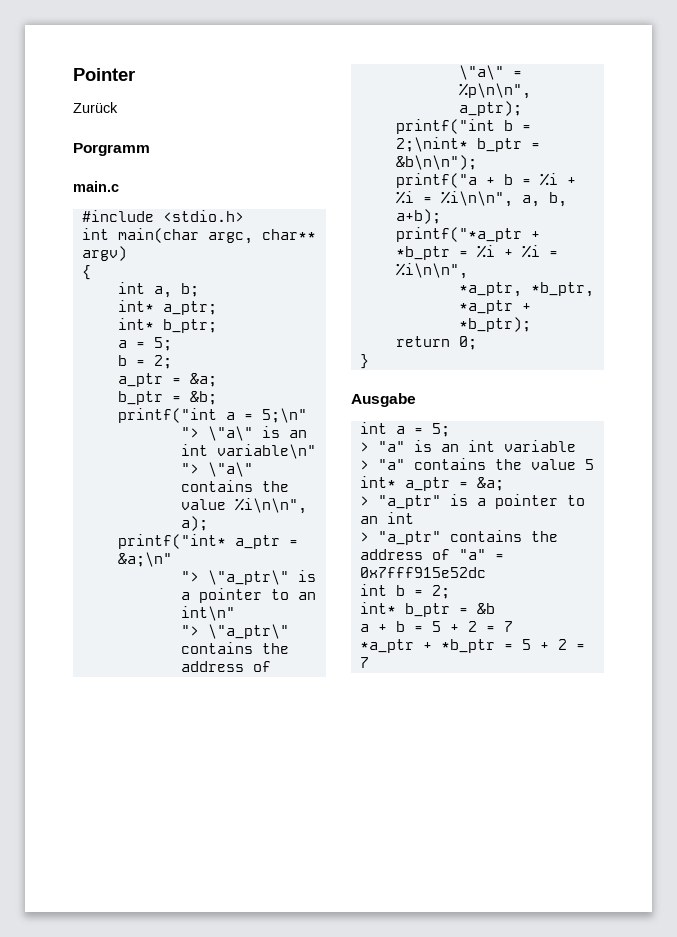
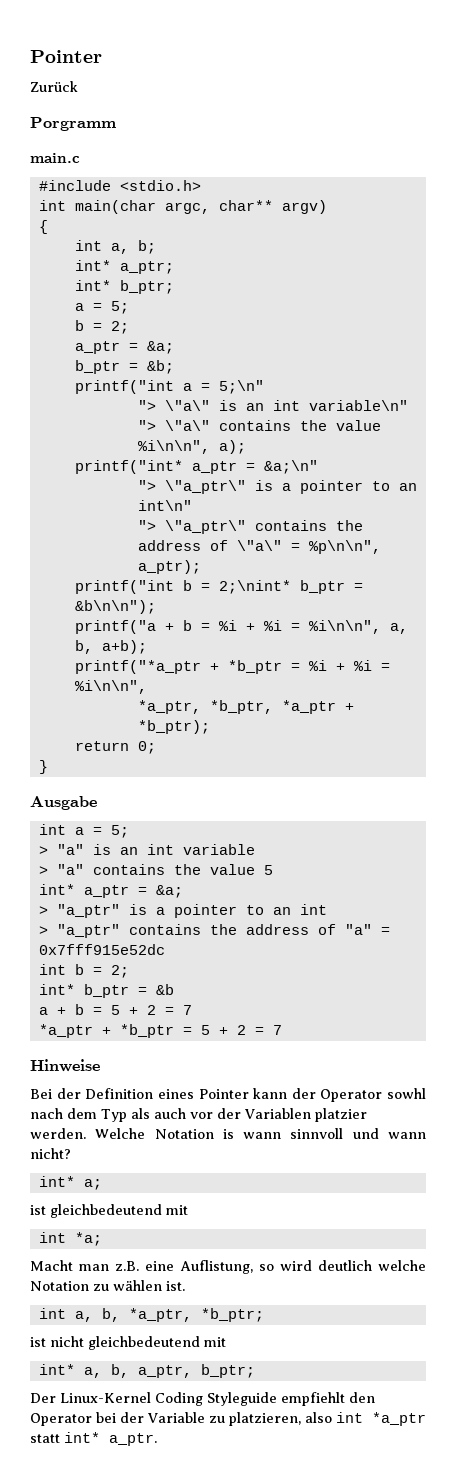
(369, 662) none -> [30,1059,100,1072] [30,1088,426,1102] [30,1108,367,1122] [30,1128,426,1139] [30,1148,71,1159] [38,1176,102,1190] [30,1204,188,1218] [38,1232,102,1246] [30,1260,426,1274] [30,1280,185,1291] [38,1308,264,1322] [30,1336,226,1350] [38,1364,255,1378] [30,1392,375,1406] [30,1412,426,1426] [30,1432,157,1446] // Hinweise // Bei der Definition eines Pointer kann der Operator sowhl nach dem Typ als auch vor der Variablen platzier werden. Welche Notation is wann sinnvoll und wann nicht? // int* a; // ist gleichbedeutend mit // int *a; // Macht man z.B. eine Auflistung, so wird deutlich welche Notation zu wählen ist. // int a, b, *a_ptr, *b_ptr; // ist nicht gleichbedeutend mit // int* a, b, a_ptr, b_ptr; // Der Linux-Kernel Coding Styleguide empfiehlt den Operator bei der Variable zu platzieren, also int *a_ptr statt int* a_ptr.

